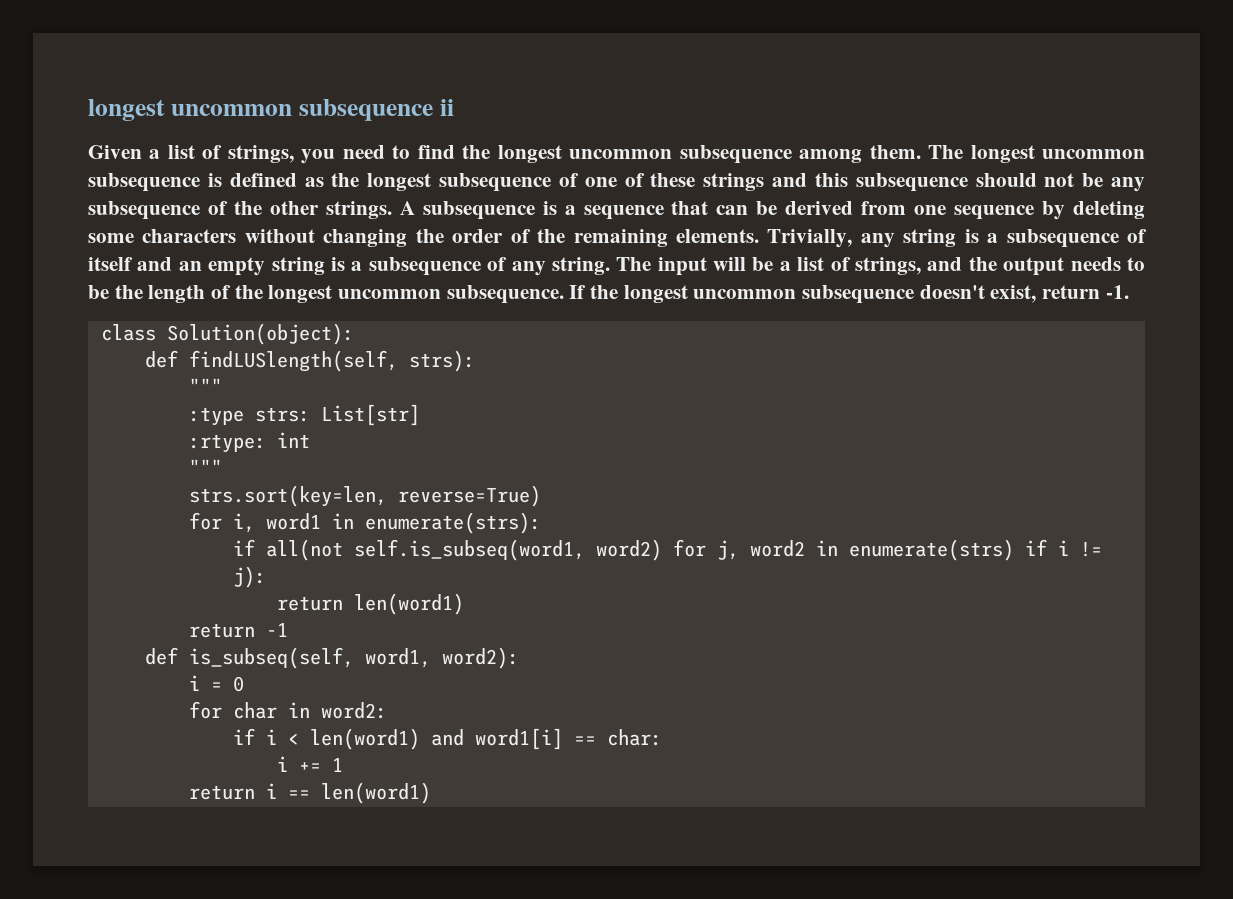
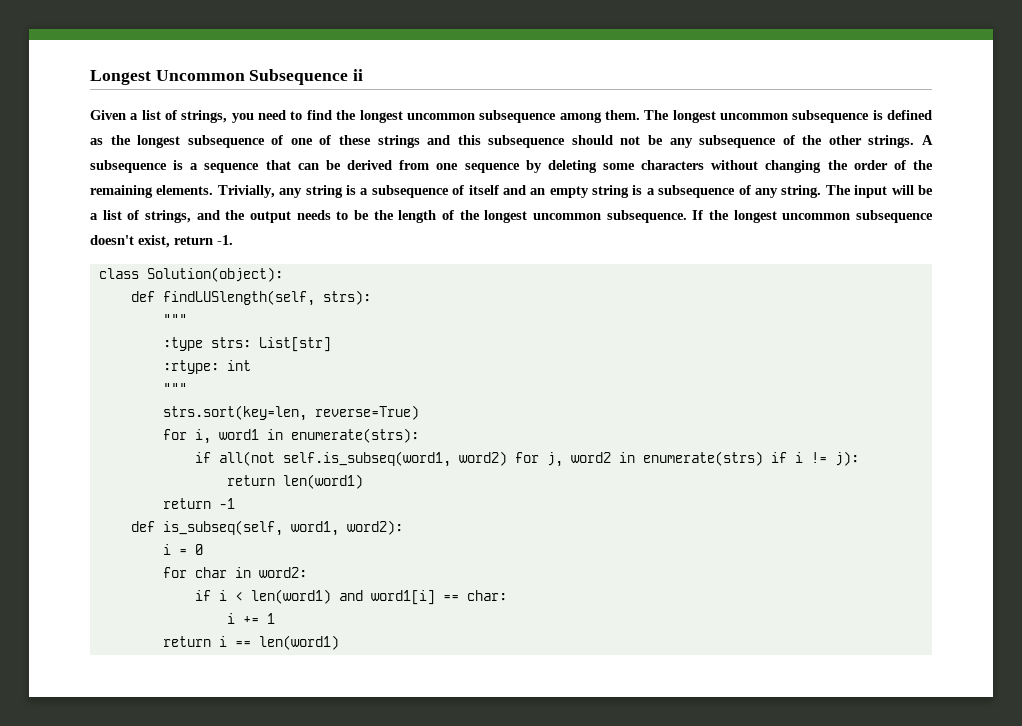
[88,99,433,121] longest uncommon subsequence -> [90,69,349,85] Longest Uncommon Subsequence

